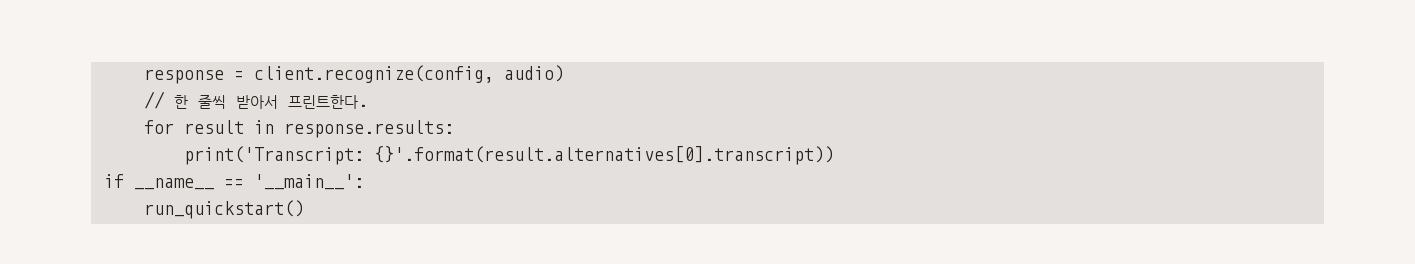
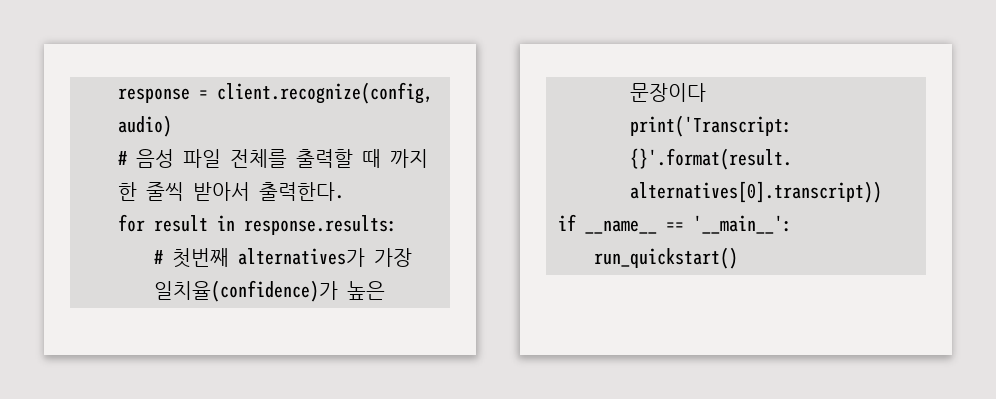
[143,91,165,109] // -> [117,149,428,168] # 음성 파일 전체를 출력할 때 까지
[287,95,368,109] 프린트한다. -> [258,182,344,201] 출력한다.
(454, 129) none -> [153,248,412,268] [153,280,385,302] [629,83,706,102] // # 첫번째 alternatives가 가장 일치율(confidence)가 높은 문장이다

